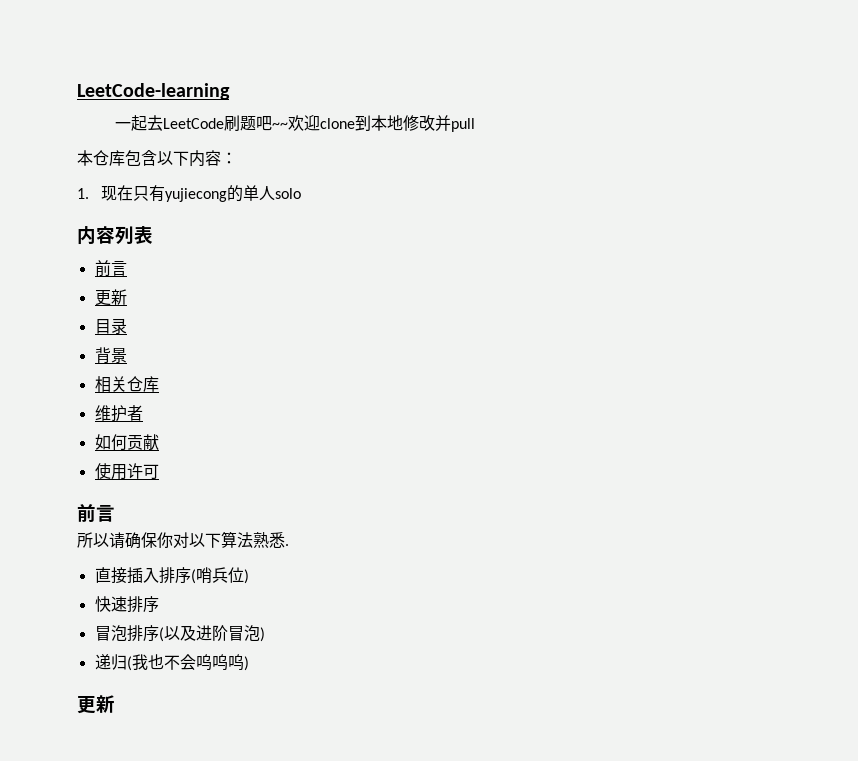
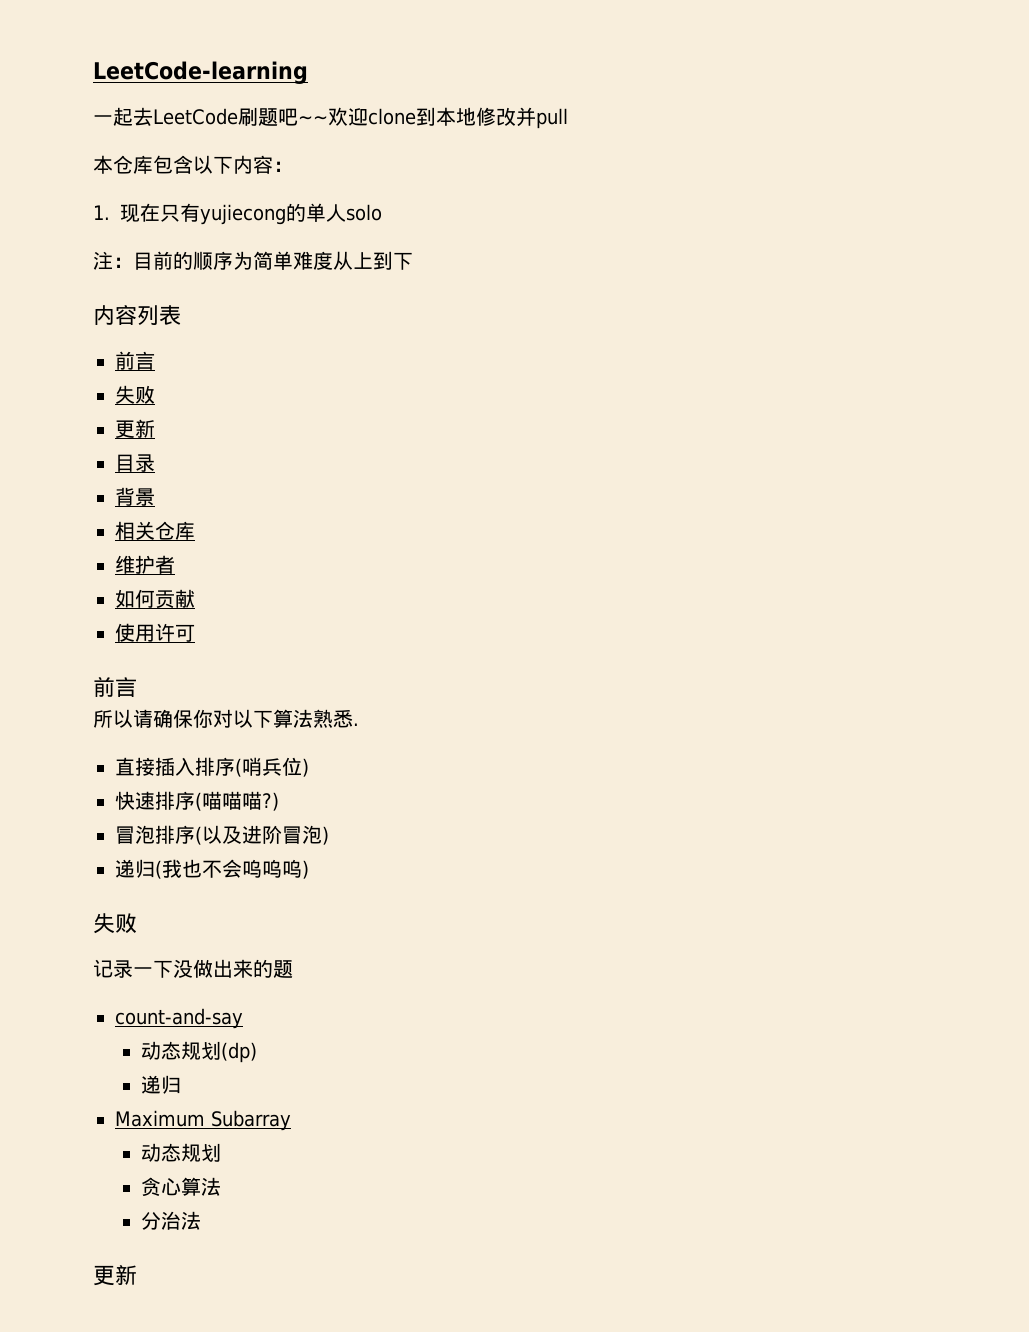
(302, 193) none -> [93,251,413,270] // 注：目前的顺序为简单难度从上到下
(127, 268) none -> [115,385,155,404] // 失败
(159, 604) none -> [195,791,279,811] (喵喵喵?)
(249, 663) none -> [93,913,137,934] [93,959,293,978] [115,1008,243,1029] [140,1041,257,1063] [140,1075,181,1094] [115,1110,291,1131] [140,1143,221,1162] [140,1177,221,1197] [140,1211,201,1230] // 失败 // 记录一下没做出来的题 // count-and-say // 动态规划(dp) // 递归 // Maximum Subarray // 动态规划 // 贪心算法 // 分治法

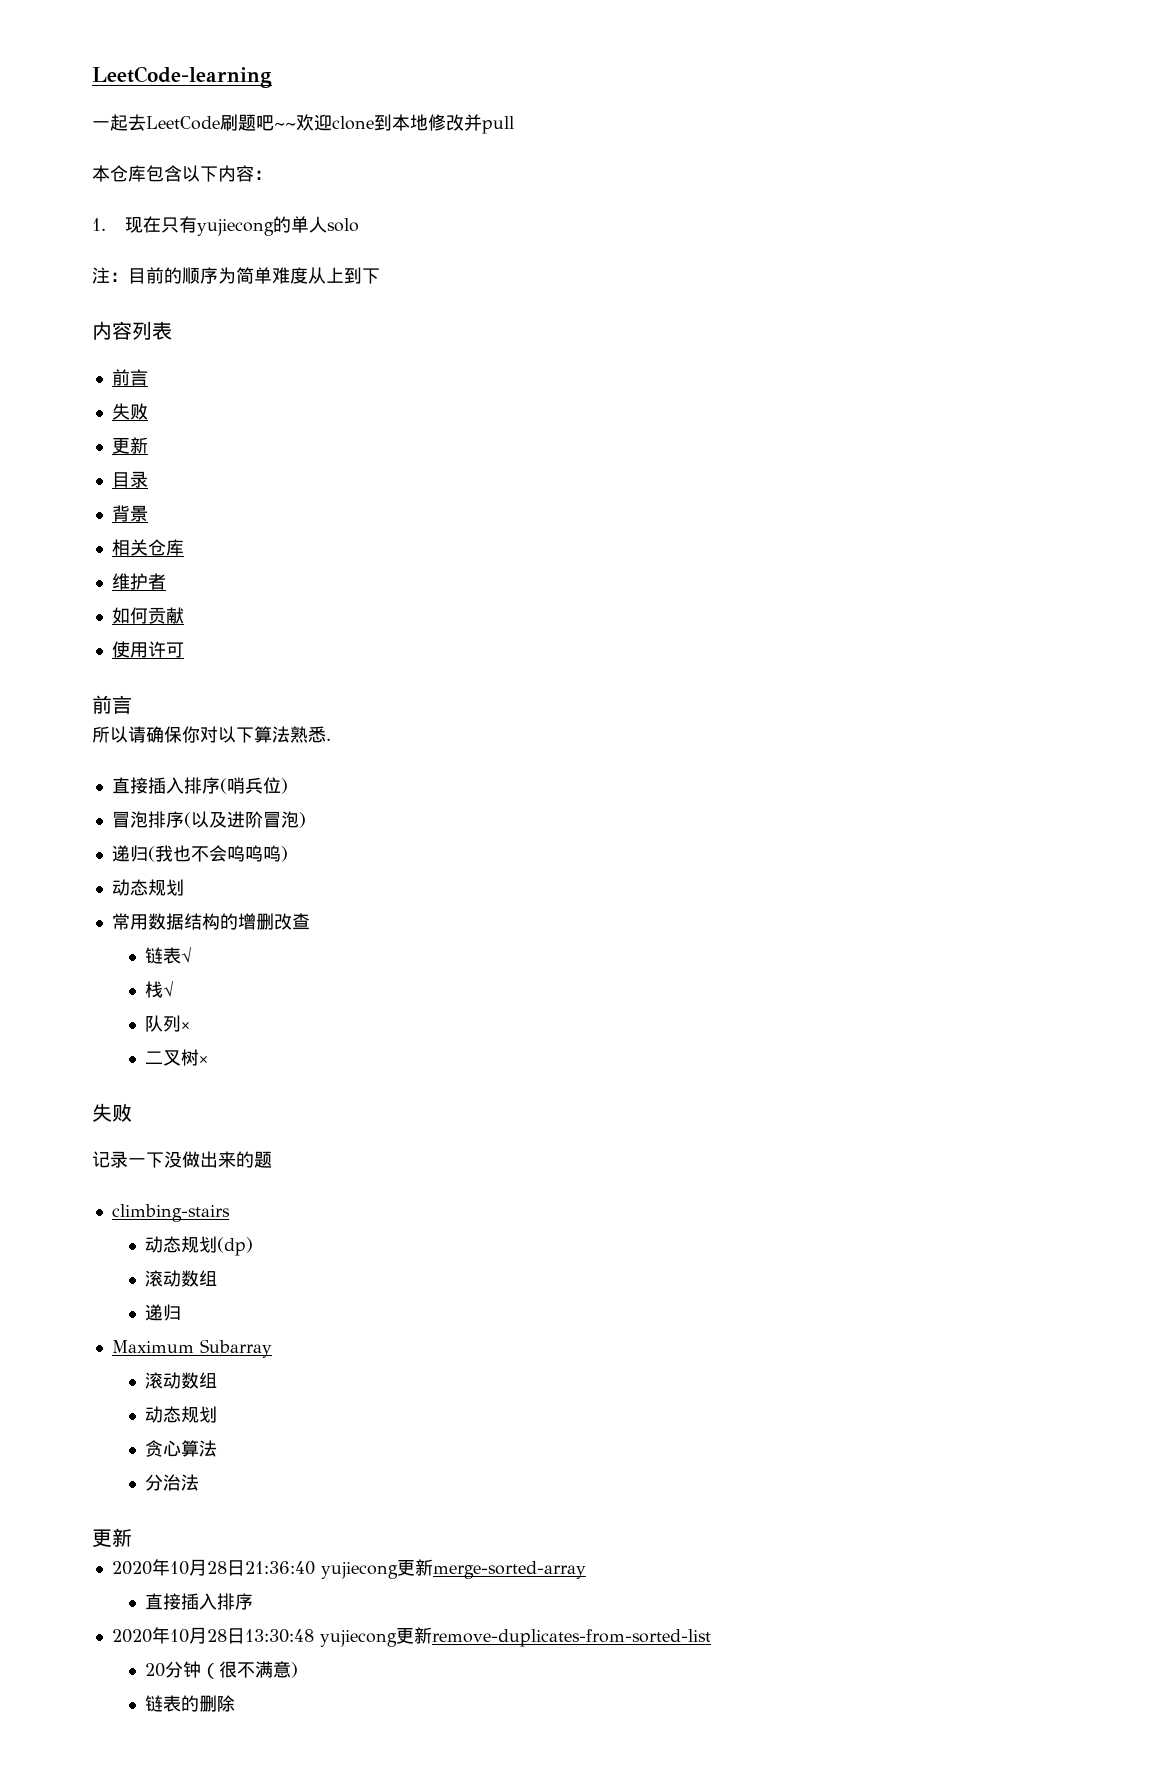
[115,791,279,811] // 快速排序(喵喵喵?) -> (288, 786) none
(309, 869) none -> [111,879,184,896] [111,913,310,930] [144,947,192,964] [144,981,174,998] [144,1015,190,1032] [144,1049,208,1066] // 动态规划 // 常用数据结构的增删改查 // 链表√ // 栈√ // 队列× // 二叉树×
[115,1008,243,1029] count-and-say -> [111,1204,230,1222] climbing-stairs
(257, 1052) none -> [144,1270,217,1287] // 滚动数组
(291, 1120) none -> [144,1372,217,1389] // 滚动数组
(137, 1275) none -> [111,1559,586,1579] [144,1593,253,1610] [111,1627,711,1647] [144,1661,298,1679] [144,1695,235,1712] // 2020年10月28日21:36:40 yujiecong更新merge-sorted-array // 直接插入排序 // 2020年10月28日13:30:48 yujiecong更新remove-duplicates-from-sorted-list // 20分钟（很不满意) // 链表的删除

